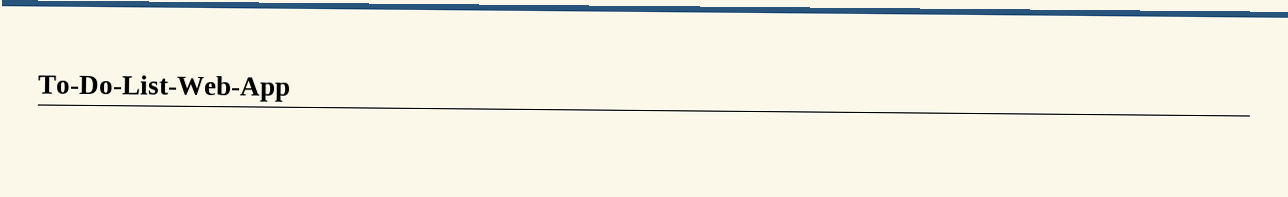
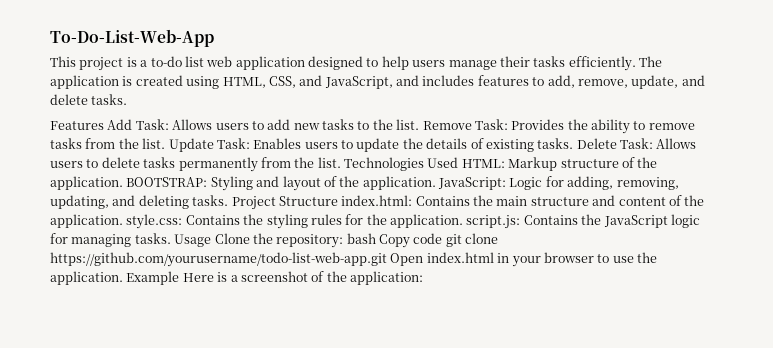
(291, 88) none -> [50,56,662,71] [50,75,705,89] [50,94,128,105] [50,119,695,134] [50,138,697,152] [50,157,658,172] [50,176,679,191] [50,195,705,210] [50,214,700,229] [50,233,499,248] [50,252,657,267] [50,271,423,285] // This project is a to-do list web application designed to help users manage their tasks efficiently. The application is created using HTML, CSS, and JavaScript, and includes features to add, remove, update, and delete tasks. // Features Add Task: Allows users to add new tasks to the list. Remove Task: Provides the ability to remove tasks from the list. Update Task: Enables users to update the details of existing tasks. Delete Task: Allows users to delete tasks permanently from the list. Technologies Used HTML: Markup structure of the application. BOOTSTRAP: Styling and layout of the application. JavaScript: Logic for adding, removing, updating, and deleting tasks. Project Structure index.html: Contains the main structure and content of the application. style.css: Contains the styling rules for the application. script.js: Contains the JavaScript logic for managing tasks. Usage Clone the repository: bash Copy code git clone https://github.com/yourusername/todo-list-web-app.git Open index.html in your browser to use the application. Example Here is a screenshot of the application:

